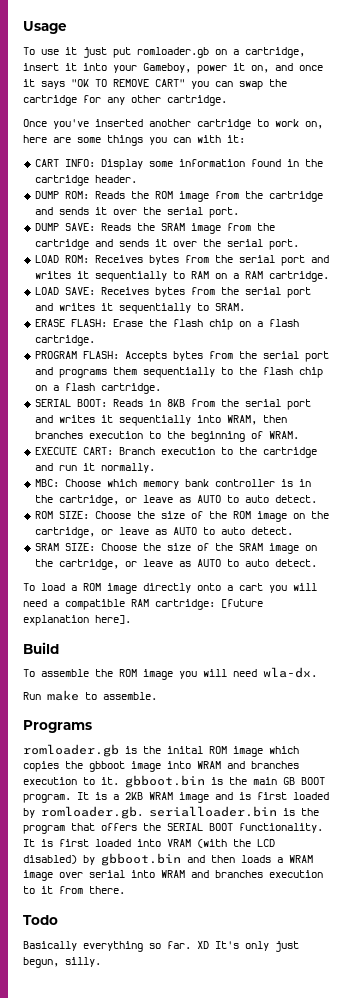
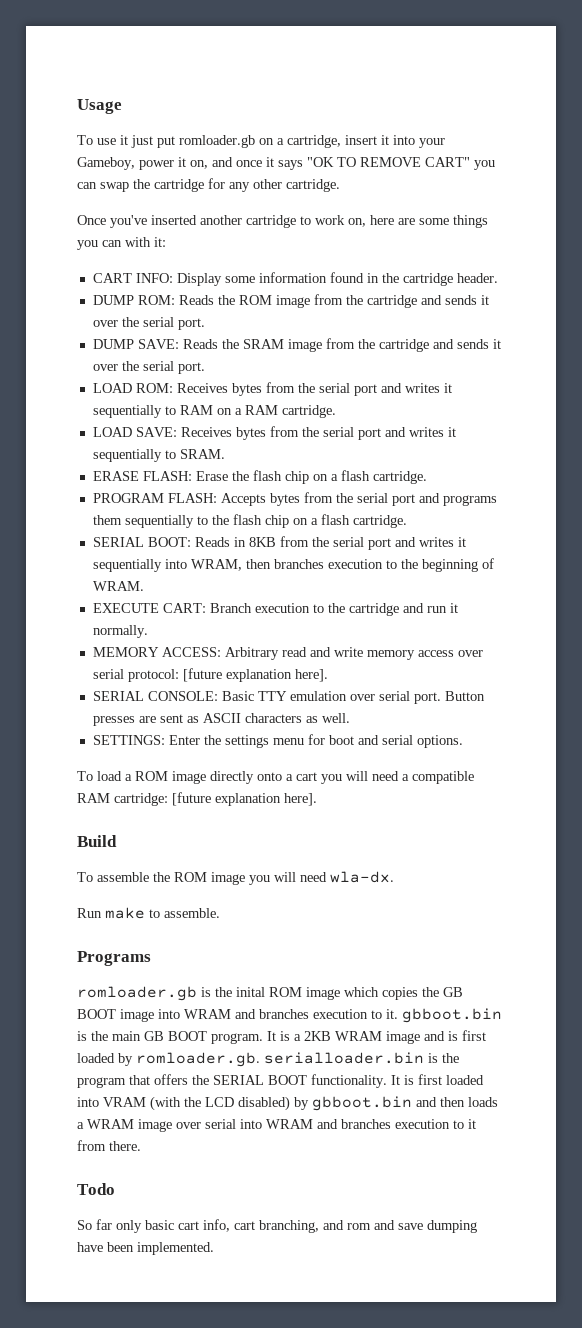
[34,479,311,489] [34,495,317,506] [34,511,329,522] [34,527,293,538] [34,543,317,554] [34,559,317,570] MBC: Choose which memory bank controller is in the cartridge, or leave as AUTO to auto detect. // ROM SIZE: Choose the size of the ROM image on the cartridge, or leave as AUTO to auto detect. // SRAM SIZE: Choose the size of the SRAM image on the cartridge, or leave as AUTO to auto detect. -> [92,647,483,660] [92,668,328,682] [92,691,485,704] [92,713,350,726] [92,734,463,748] MEMORY ACCESS: Arbitrary read and write memory access over serial protocol: [future explanation here]. // SERIAL CONSOLE: Basic TTY emulation over serial port. Button presses are sent as ASCII characters as well. // SETTINGS: Enter the settings menu for boot and serial options.
[89,761,125,772] gbboot -> [443,987,463,997] [77,1009,116,1019] GB BOOT
[23,941,299,952] [23,957,101,968] Basically everything so far. XD It's only just begun, silly. -> [77,1219,477,1233] [77,1242,214,1255] So far only basic cart info, cart branching, and rom and save dumping have been implemented.

